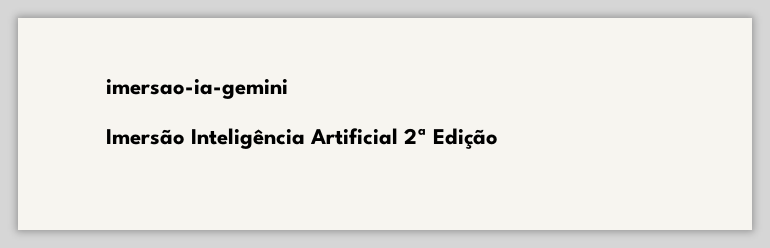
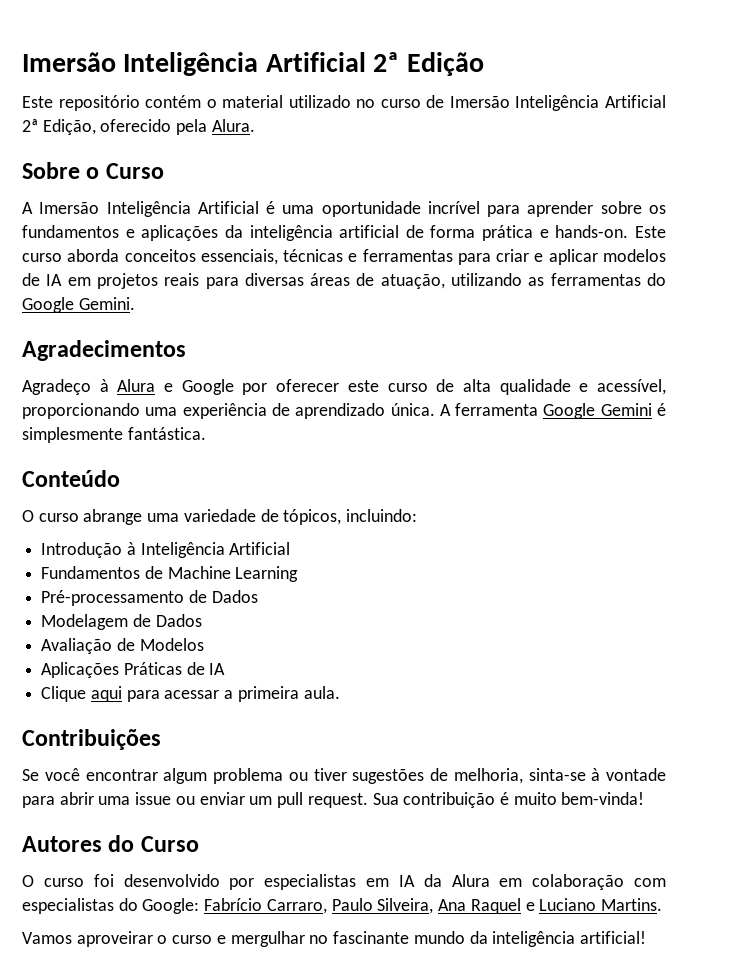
[106,79,288,99] imersao-ia-gemini // -> (22, 62) none
(499, 138) none -> [22,95,666,111] [22,119,255,135] [22,162,164,179] [22,201,666,217] [22,225,666,241] [22,249,666,265] [22,273,666,289] [22,297,135,313] [22,340,186,361] [22,379,666,395] [22,403,666,419] [22,427,206,443] [22,470,120,487] [22,509,418,525] [41,542,291,558] [41,566,299,582] [41,590,258,606] [41,614,202,630] [41,638,204,654] [41,662,226,678] [41,686,340,702] [22,729,161,750] [22,768,666,784] [22,792,645,808] [22,835,199,852] [22,874,666,890] [22,898,662,914] [22,931,646,947] // Este repositório contém o material utilizado no curso de Imersão Inteligência Artificial 2ª Edição, oferecido pela Alura. // Sobre o Curso // A Imersão Inteligência Artificial é uma oportunidade incrível para aprender sobre os fundamentos e aplicações da inteligência artificial de forma prática e hands-on. Este curso aborda conceitos essenciais, técnicas e ferramentas para criar e aplicar modelos de IA em projetos reais para diversas áreas de atuação, utilizando as ferramentas do Google Gemini. // Agradecimentos // Agradeço à Alura e Google por oferecer este curso de alta qualidade e acessível, proporcionando uma experiência de aprendizado única. A ferramenta Google Gemini é simplesmente fantástica. // Conteúdo // O curso abrange uma variedade de tópicos, incluindo: // Introdução à Inteligência Artificial // Fundamentos de Machine Learning // Pré-processamento de Dados // Modelagem de Dados // Avaliação de Modelos // Aplicações Práticas de IA // Clique aqui para acessar a primeira aula. // Contribuições // Se você encontrar algum problema ou tiver sugestões de melhoria, sinta-se à vontade para abrir uma issue ou enviar um pull request. Sua contribuição é muito bem-vinda! // Autores do Curso // O curso foi desenvolvido por especialistas em IA da Alura em colaboração com especialistas do Google: Fabrício Carraro, Paulo Silveira, Ana Raquel e Luciano Martins. // Vamos aproveirar o curso e mergulhar no fascinante mundo da inteligência artificial!

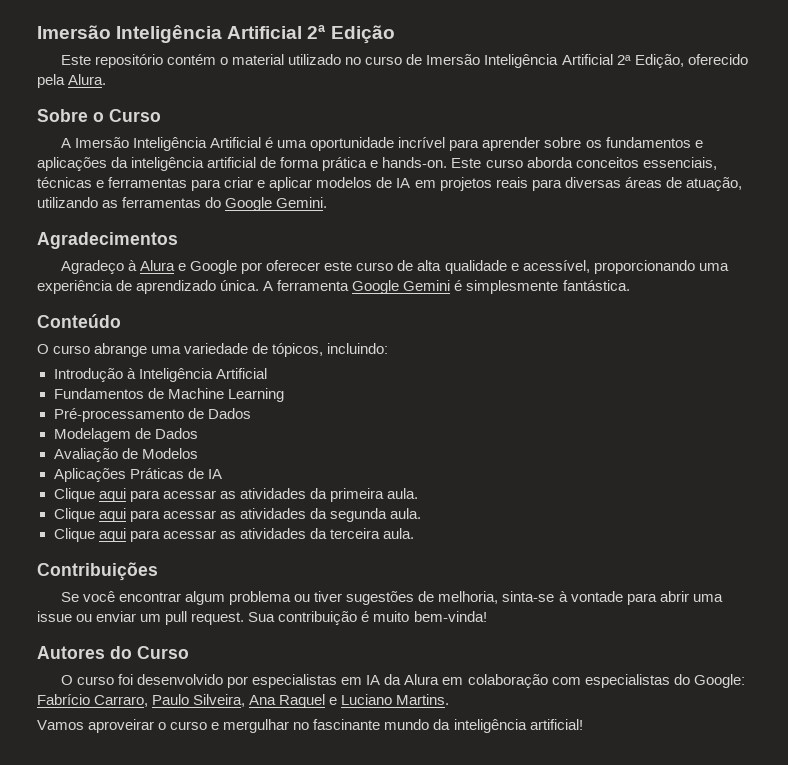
[224,690,234,699] a -> [219,488,327,499] as atividades da
(340, 692) none -> [53,508,421,522] [53,528,414,542] // Clique aqui para acessar as atividades da segunda aula. // Clique aqui para acessar as atividades da terceira aula.

